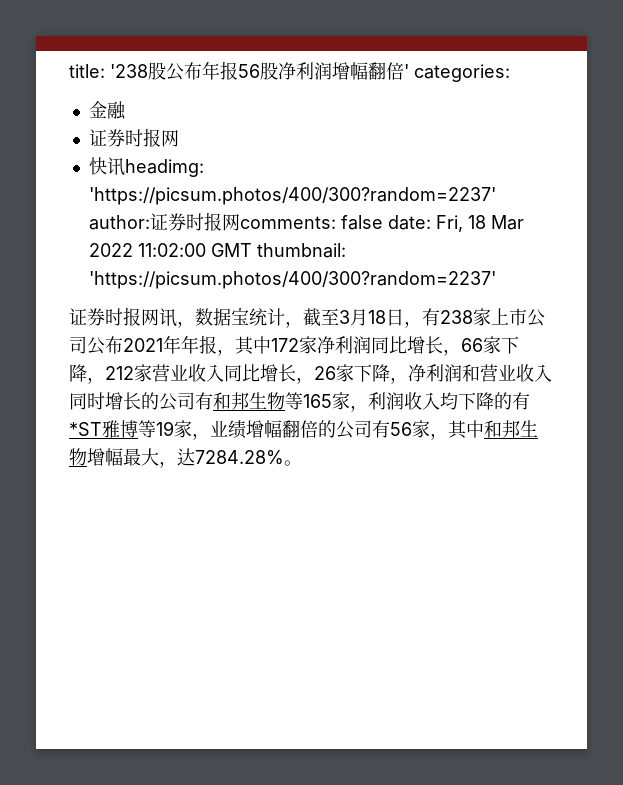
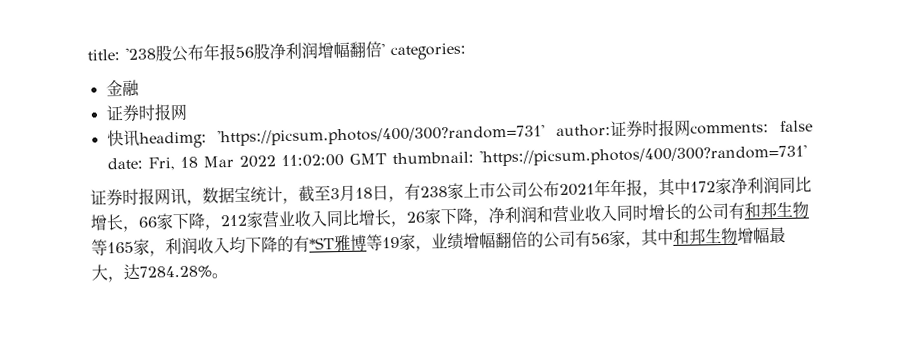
[88,187,496,205] 'https://picsum.photos/400/300?random=2237' -> [217,124,546,147] 'https://picsum.photos/400/300?random=731'
[88,271,496,289] 'https://picsum.photos/400/300?random=2237' -> [478,144,807,167] 'https://picsum.photos/400/300?random=731'

